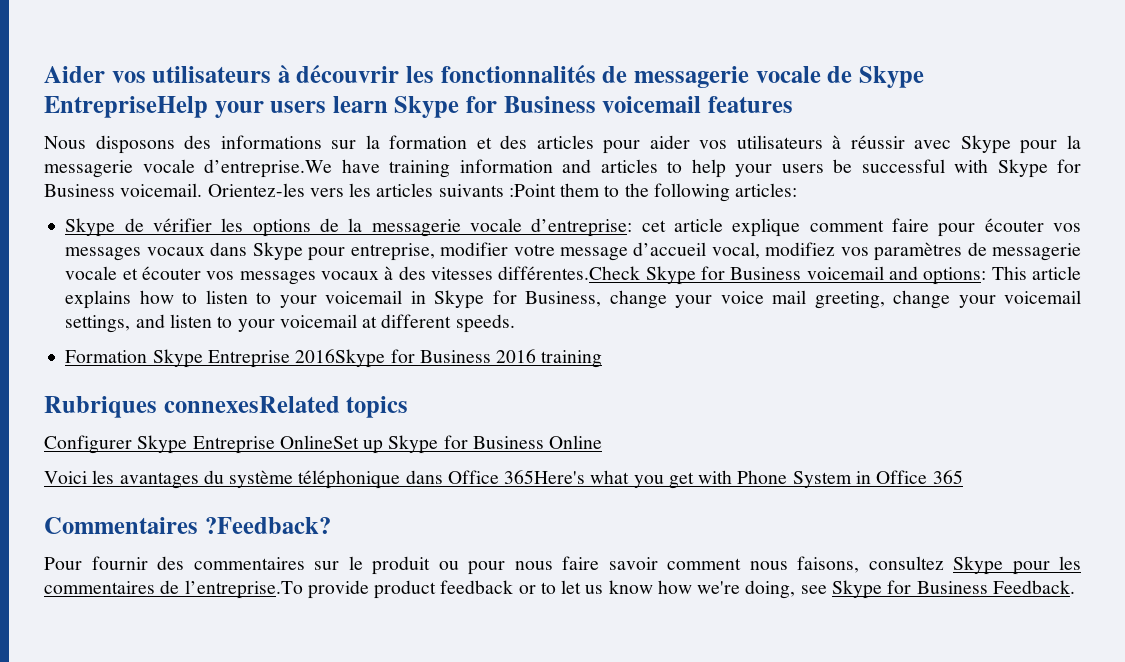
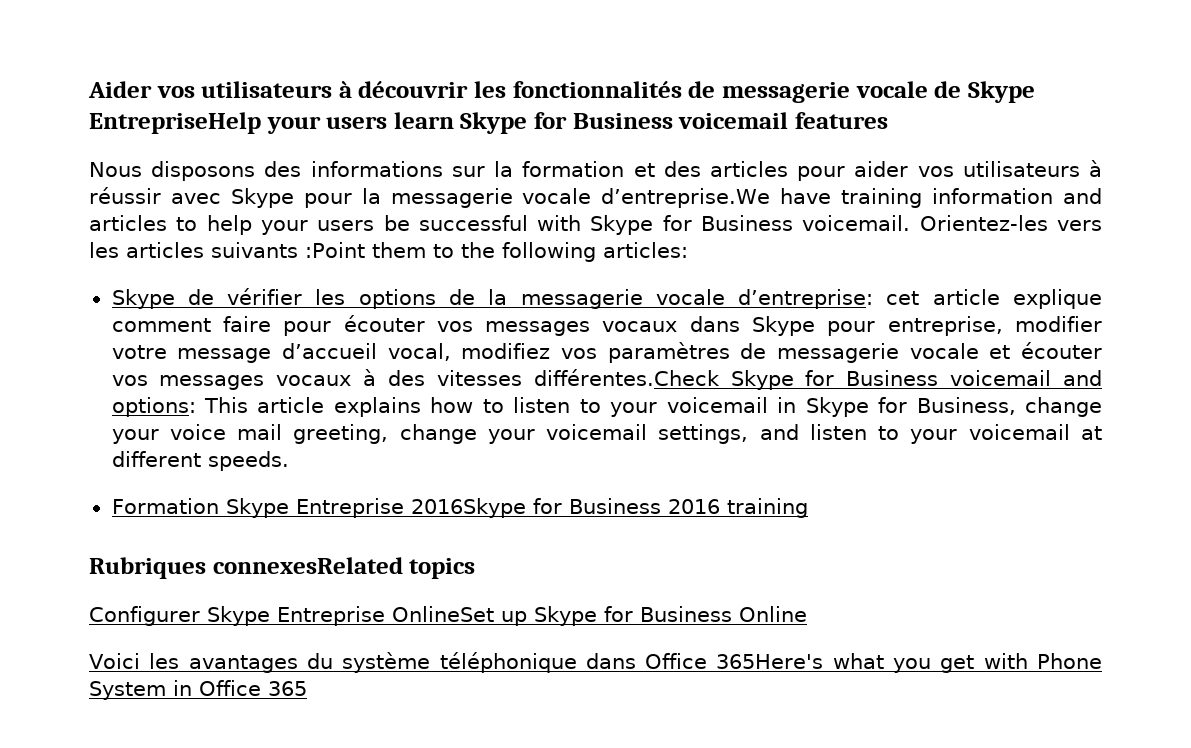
[44,517,331,534] [44,556,1081,575] [44,580,1075,599] // Commentaires ?Feedback? // Pour fournir des commentaires sur le produit ou pour nous faire savoir comment nous faisons, consultez Skype pour les commentaires de l’entreprise.To provide product feedback or to let us know how we're doing, see Skype for Business Feedback. -> (307, 688) none

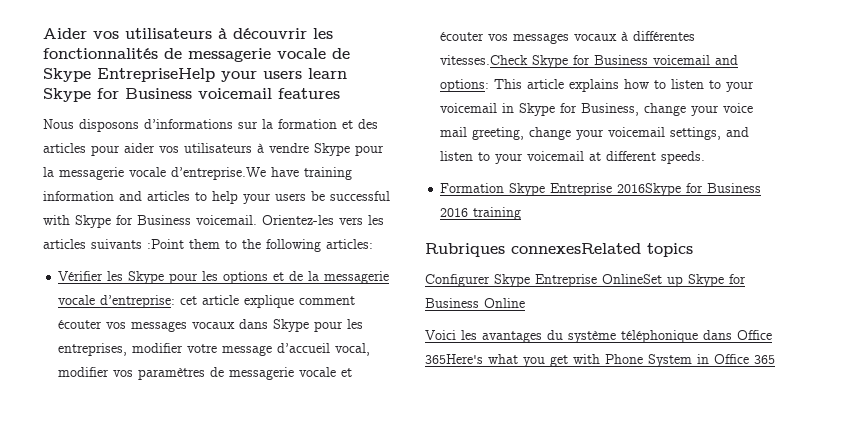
[264,161,443,177] des informations -> [144,119,233,129] d’informations
[89,187,221,204] réussir avec -> [269,143,309,153] vendre
[111,288,303,309] Skype de vérifier -> [58,271,199,284] Vérifier les Skype pour
(436, 299) none -> [273,272,285,281] et
[222,316,332,336] faire pour -> (356, 300) none
[887,316,1003,336] entreprise, -> [347,319,364,329] [58,343,128,356] les entreprises,
[461,343,551,359] modifiez -> [58,367,110,377] modifier
[387,369,720,386] des vitesses différentes.Check -> [633,31,696,41] [440,55,529,65] différentes vitesses.Check

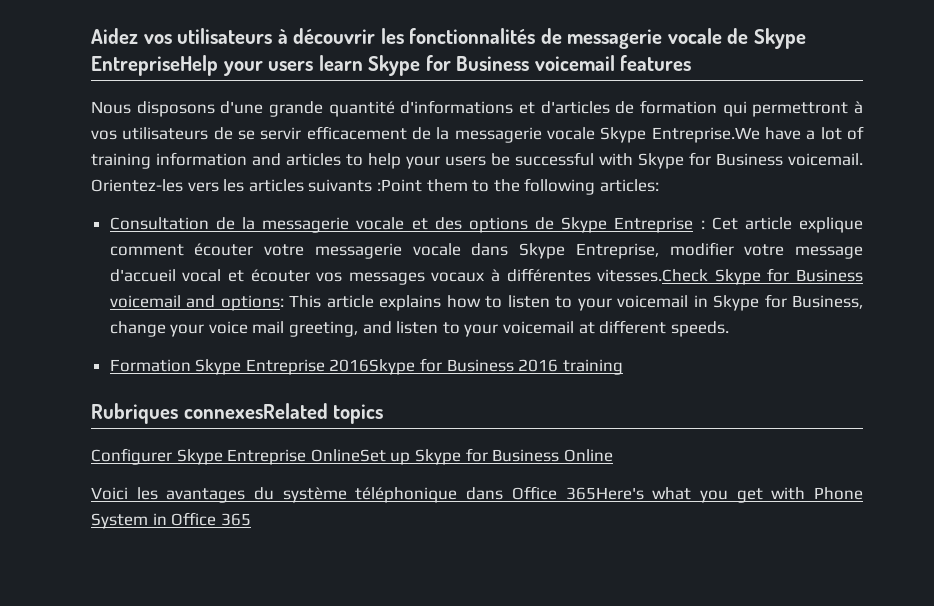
[43,28,87,39] Aider -> [91,28,138,44] Aidez
[144,119,378,129] [43,143,384,156] [43,167,299,180] d’informations sur la formation et des articles pour aider vos utilisateurs à vendre Skype pour la messagerie vocale d’entreprise.We have -> [220,100,863,117] [91,126,865,143] d'une grande quantité d'informations et d'articles de formation qui permettront à vos utilisateurs de se servir efficacement de la messagerie vocale Skype Entreprise.We have a lot of
[58,271,390,284] [58,295,356,308] [58,319,364,332] [58,343,371,356] [58,367,337,380] Vérifier les Skype pour les options et de la messagerie vocale d’entreprise: cet article explique comment écouter vos messages vocaux dans Skype pour les entreprises, modifier votre message d’accueil vocal, modifier vos paramètres de messagerie vocale -> [109,217,863,233] [109,242,863,259] [109,269,222,282] Consultation de la messagerie vocale et des options de Skype Entreprise : Cet article explique comment écouter votre messagerie vocale dans Skype Entreprise, modifier votre message d'accueil vocal
[529,127,722,140] change your voicemail settings, -> (359, 329) none

